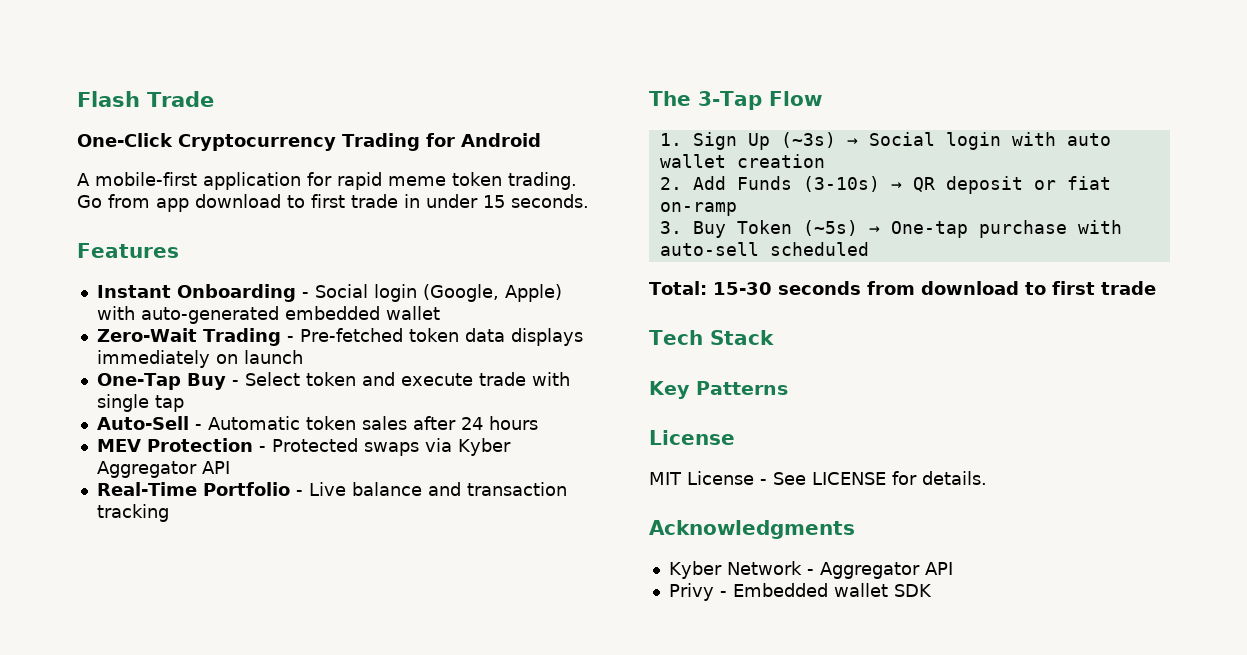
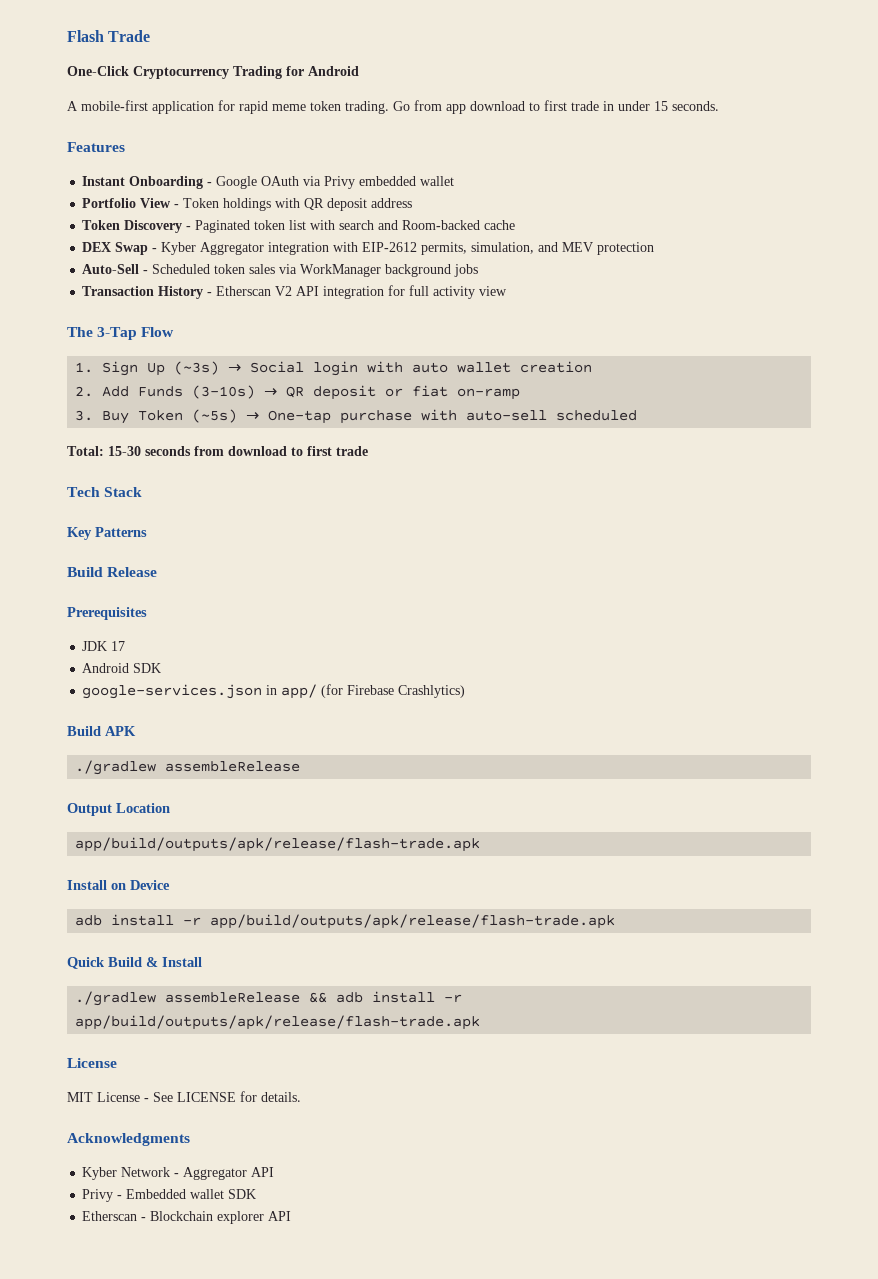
[314,284,562,302] [96,306,440,324] [96,328,583,346] [96,350,303,368] [96,372,570,390] [96,394,184,412] Social login (Google, Apple) with auto-generated embedded wallet // Zero-Wait Trading - Pre-fetched token data displays immediately on launch // One-Tap Buy - Select token and execute trade with single tap -> [216,176,455,189] [82,198,413,211] [82,220,516,233] [82,242,655,255] Google OAuth via Privy embedded wallet // Portfolio View - Token holdings with QR deposit address // Token Discovery - Paginated token list with search and Room-backed cache // DEX Swap - Kyber Aggregator integration with EIP-2612 permits, simulation, and MEV protection
[207,416,300,430] Automatic -> [152,264,211,274] Scheduled
[412,416,538,430] [96,438,511,456] [96,461,230,478] [96,482,567,496] [96,504,169,522] after 24 hours // MEV Protection - Protected swaps via Kyber Aggregator API // Real-Time Portfolio - Live balance and transaction tracking -> [279,264,479,277] [82,285,508,299] via WorkManager background jobs // Transaction History - Etherscan V2 API integration for full activity view
(788, 388) none -> [67,567,158,577] [67,607,147,620] [82,641,126,651] [82,663,162,673] [82,684,466,699] [67,726,136,736] [75,760,301,775] [67,803,170,816] [75,837,481,852] [67,880,170,890] [75,914,616,929] [67,957,202,969] [75,991,463,1006] [75,1015,481,1030] // Build Release // Prerequisites // JDK 17 // Android SDK // google-services.json in app/ (for Firebase Crashlytics) // Build APK // ./gradlew assembleRelease // Output Location // app/build/outputs/apk/release/flash-trade.apk // Install on Device // adb install -r app/build/outputs/apk/release/flash-trade.apk // Quick Build & Install // ./gradlew assembleRelease && adb install -r app/build/outputs/apk/release/flash-trade.apk
(932, 590) none -> [82,1211,292,1224] // Etherscan - Blockchain explorer API

